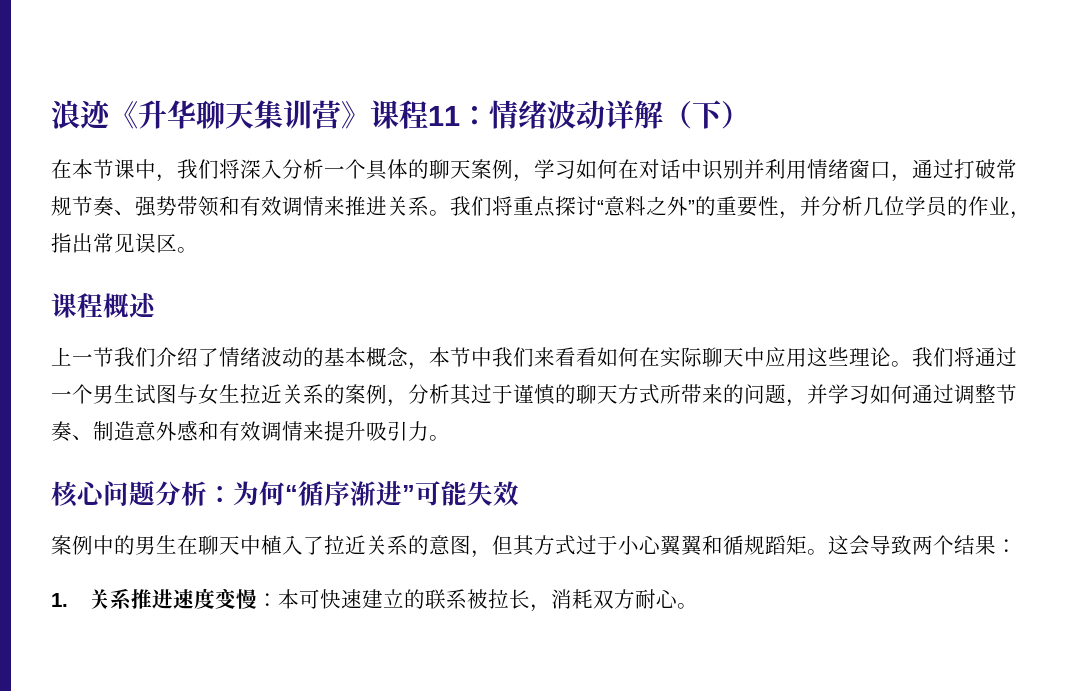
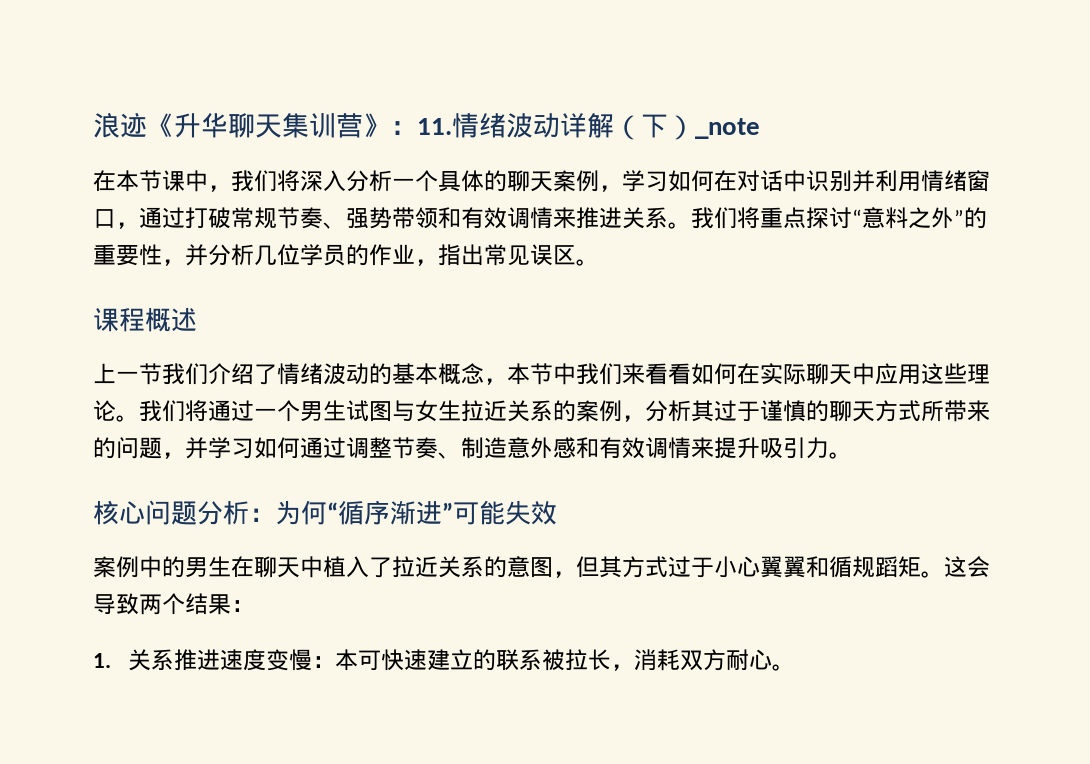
[370,100,489,129] 课程11： -> [390,118,452,135] ：11.
(750, 115) none -> [695,118,760,139] _note

